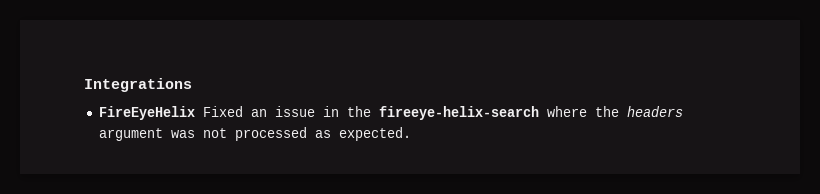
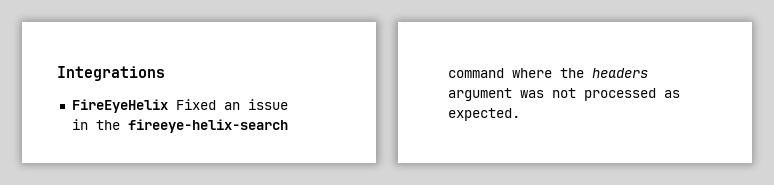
(539, 113) none -> [447,68,504,78] command

